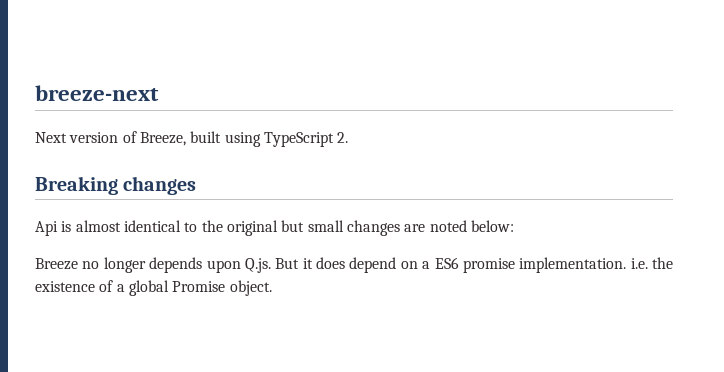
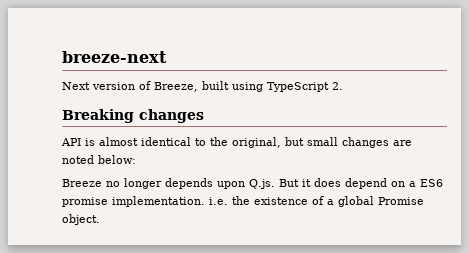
[35,221,58,236] Api -> [61,138,81,146] API
[226,220,278,236] original -> [232,137,281,148] original,

